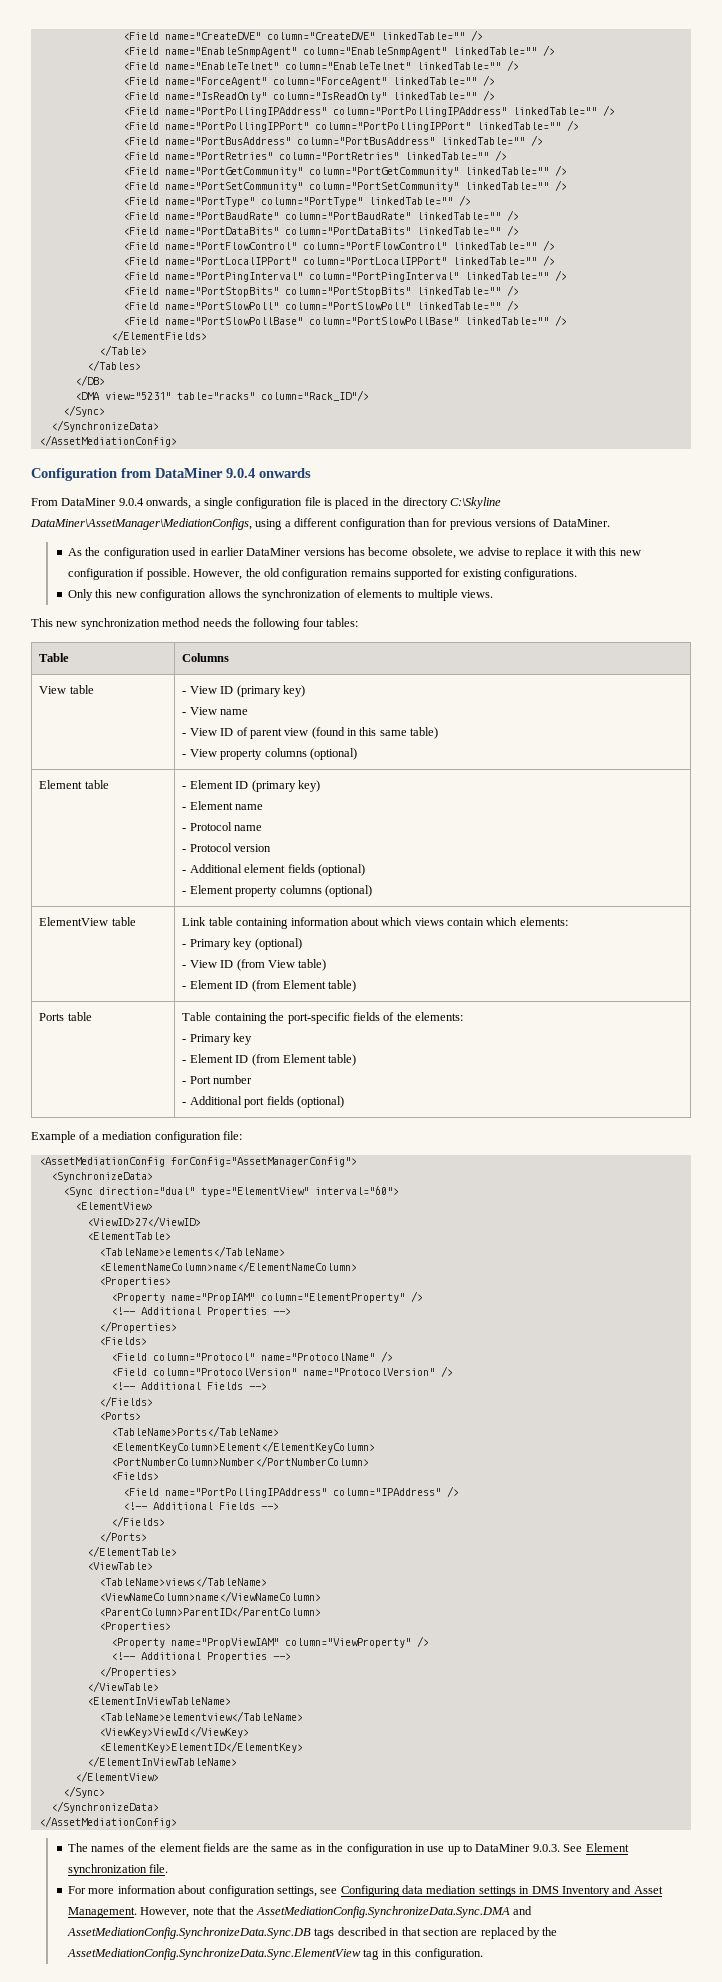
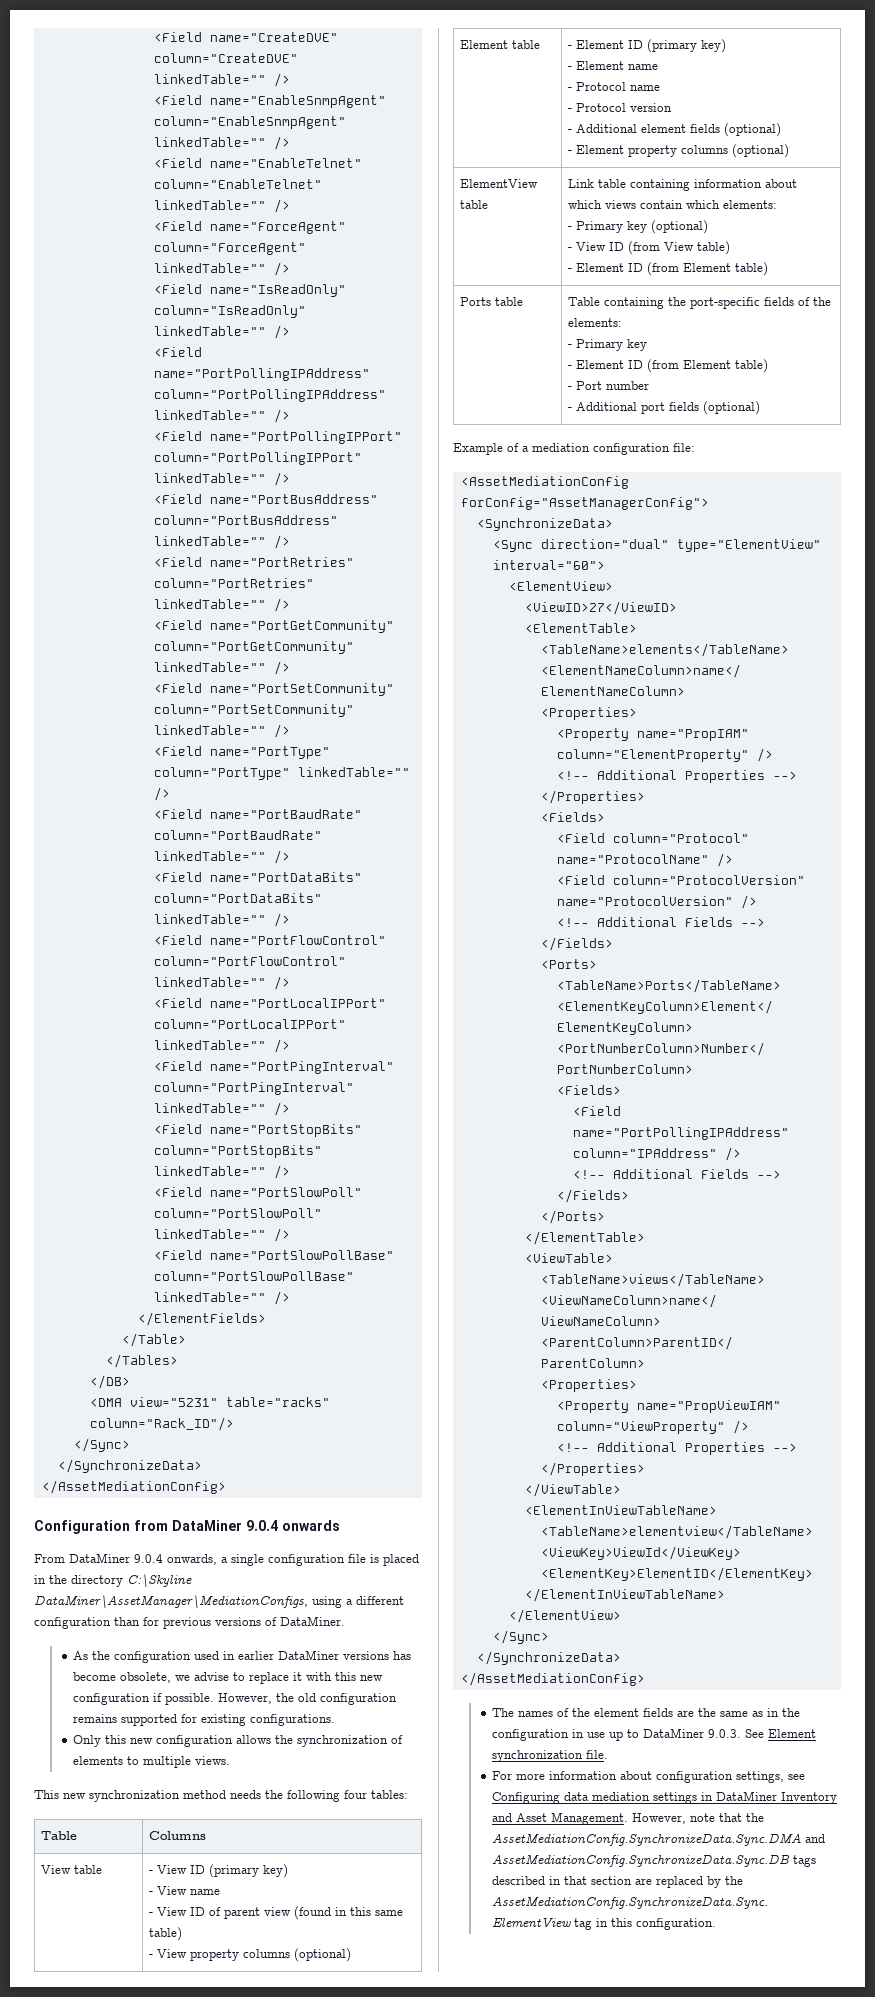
[531,1886,559,1894] DMS -> [716,1791,778,1801] DataMiner

